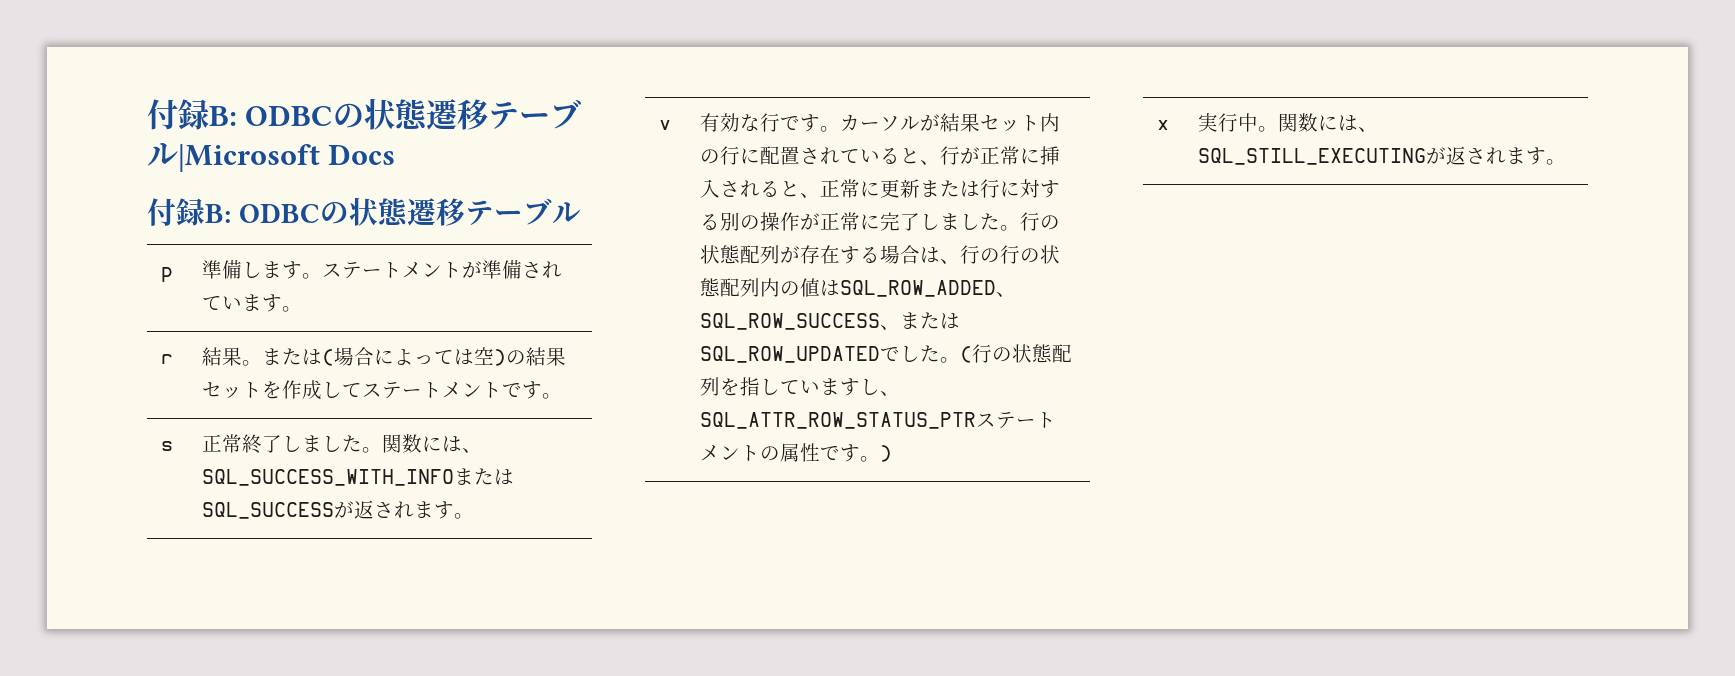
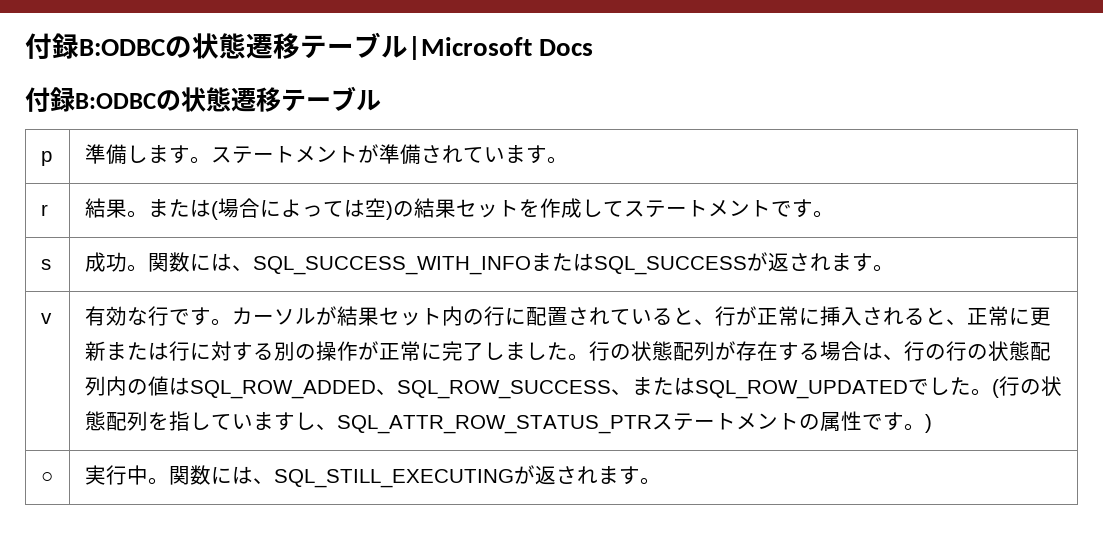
[147,99,334,130] 付録B: ODBC -> [25,33,166,60] 付録B:ODBC
[205,203,320,223] B: ODBC -> [75,93,156,109] B:ODBC
[202,434,363,454] 正常終了しました -> [84,252,127,272] 成功
[1157,120,1170,130] x -> [40,472,53,483] ○

